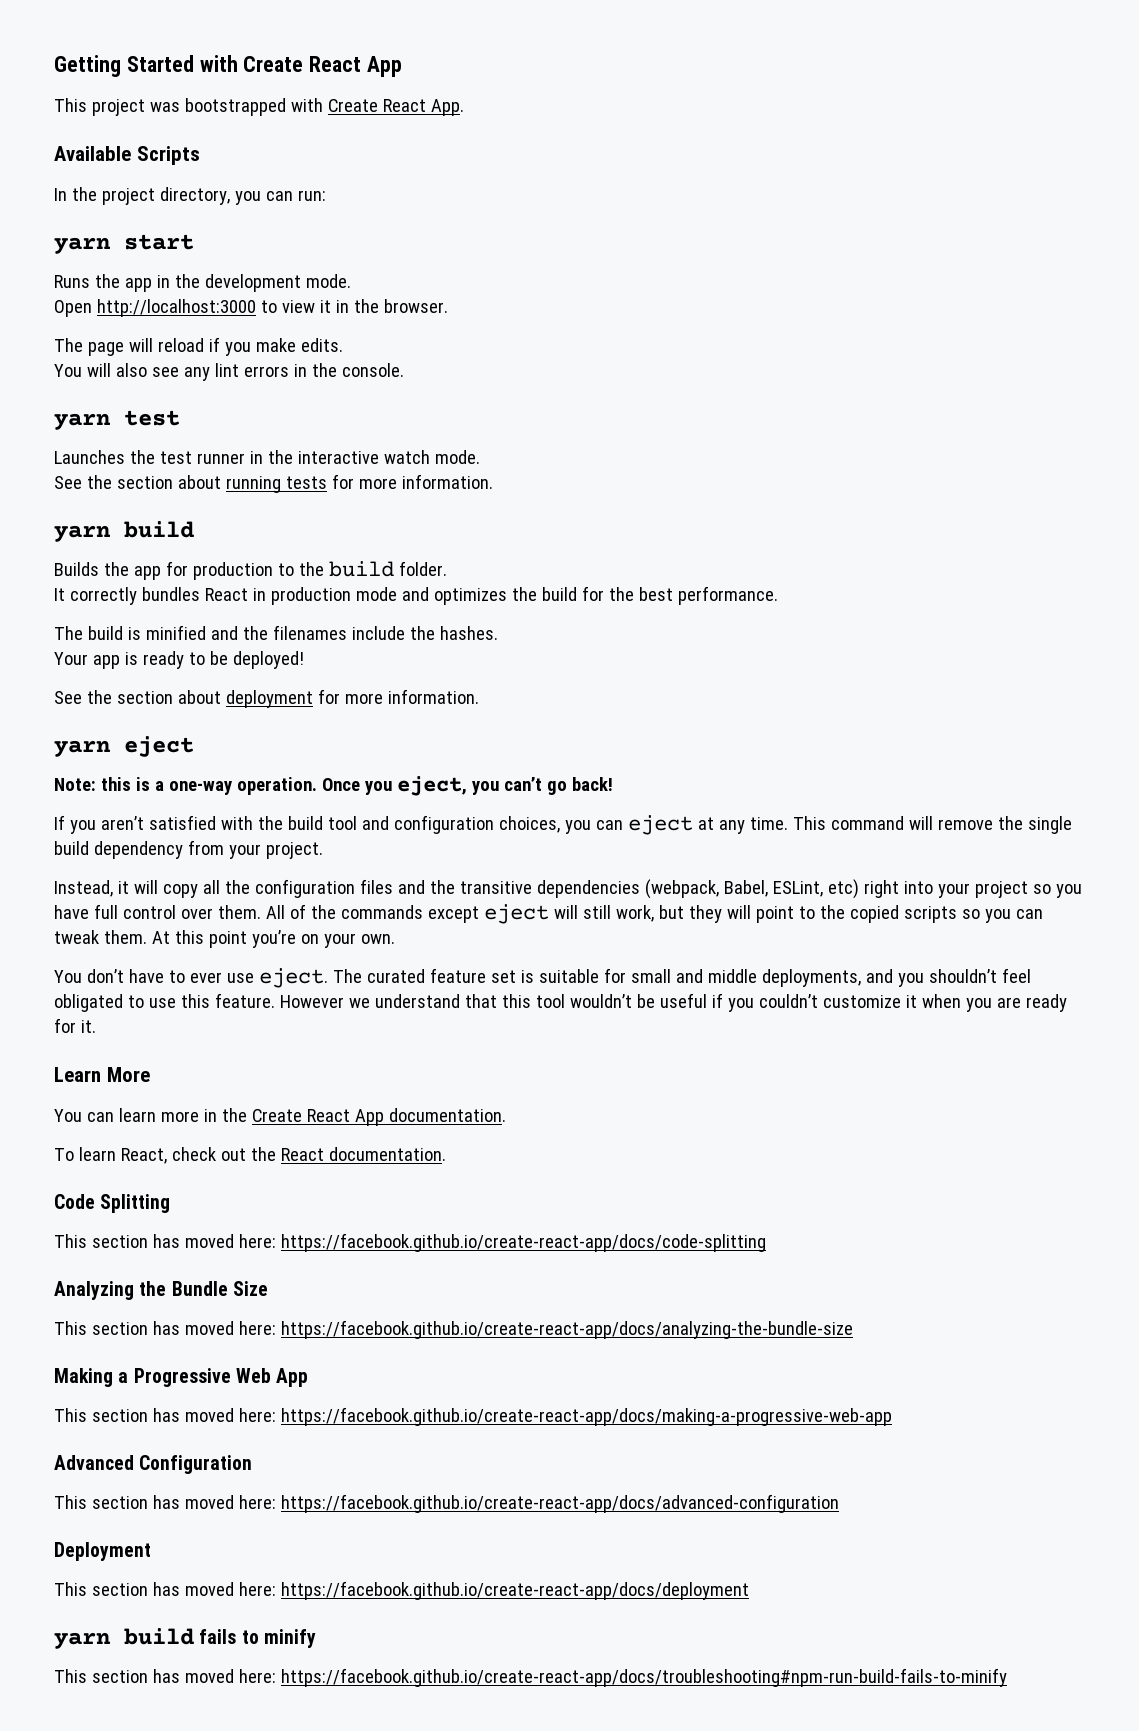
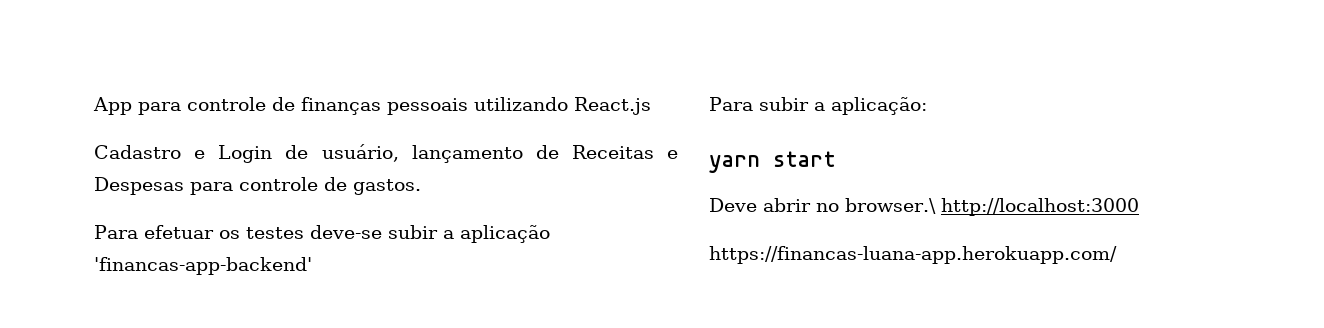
[54,55,403,77] [54,98,464,116] [54,146,200,165] [54,187,326,205] [54,234,194,254] [54,274,351,292] [54,299,448,317] [54,337,343,356] [54,363,404,381] [54,410,180,430] [54,450,480,464] [54,474,493,493] [54,521,194,542] [54,561,447,580] [54,586,778,605] [54,625,498,640] [54,651,304,669] [54,689,479,708] [54,736,194,757] [54,776,613,796] [54,815,1072,835] [54,840,323,859] [54,879,1082,899] [54,904,1043,924] [54,930,395,948] [54,968,1031,988] [54,993,1067,1012] [54,1018,96,1033] [54,1067,150,1082] [54,1108,506,1126] [54,1147,446,1164] [54,1194,171,1213] [54,1233,766,1252] [54,1281,268,1300] [54,1320,853,1339] [54,1368,309,1387] [54,1407,892,1426] [54,1455,253,1474] [54,1494,839,1513] [54,1542,151,1561] [54,1581,749,1600] [54,1628,316,1649] [54,1668,1007,1687] Getting Started with Create React App // This project was bootstrapped with Create React App. // Available Scripts // In the project directory, you can run: // yarn start // Runs the app in the development mode. // Open http://localhost:3000 to view it in the browser. // The page will reload if you make edits. // You will also see any lint errors in the console. // yarn test // Launches the test runner in the interactive watch mode. // See the section about running tests for more information. // yarn build // Builds the app for production to the build folder. // It correctly bundles React in production mode and optimizes the build for the best performance. // The build is minified and the filenames include the hashes. // Your app is ready to be deployed! // See the section about deployment for more information. // yarn eject // Note: this is a one-way operation. Once you eject, you can’t go back! // If you aren’t satisfied with the build tool and configuration choices, you can eject at any time. This command will remove the single build dependency from your project. // Instead, it will copy all the configuration files and the transitive dependencies (webpack, Babel, ESLint, etc) right into your project so you have full control over them. All of the commands except eject will still work, but they will point to the copied scripts so you can tweak them. At this point you’re on your own. // You don’t have to ever use eject. The curated feature set is suitable for small and middle deployments, and you shouldn’t feel obligated to use this feature. However we understand that this tool wouldn’t be useful if you couldn’t customize it when you are ready for it. // Learn More // You can learn more in the Create React App documentation. // To learn React, check out the React documentation. // Code Splitting // This section has moved here: https://facebook.github.io/create-react-app/docs/code-splitting // Analyzing the Bundle Size // This section has moved here: https://facebook.github.io/create-react-app/docs/analyzing-the-bundle-size // Making a Progressive Web App // This section has moved here: https://facebook.github.io/create-react-app/docs/making-a-progressive-web-app // Advanced Configuration // This section has moved here: https://facebook.github.io/create-react-app/docs/advanced-configuration // Deployment // This section has moved here: https://facebook.github.io/create-react-app/docs/deployment // yarn build fails to minify // This section has moved here: https://facebook.github.io/create-react-app/docs/troubleshooting#npm-run-build-fails-to-minify -> [93,97,651,115] [94,144,678,163] [94,177,421,195] [94,225,550,243] [94,257,312,275] [709,97,927,115] [709,151,836,173] [709,198,1139,216] [709,246,1117,264] App para controle de finanças pessoais utilizando React.js // Cadastro e Login de usuário, lançamento de Receitas e Despesas para controle de gastos. // Para efetuar os testes deve-se subir a aplicação 'financas-app-backend' // Para subir a aplicação: // yarn start // Deve abrir no browser.\ http://localhost:3000 // https://financas-luana-app.herokuapp.com/

